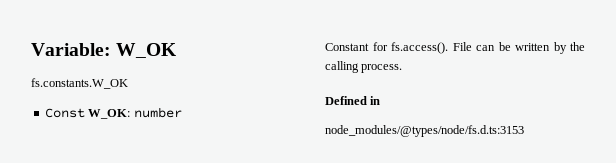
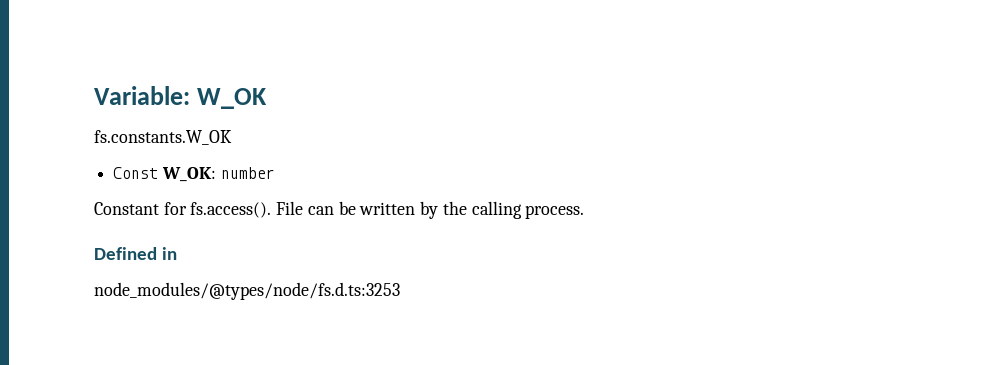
[325,125,524,137] node_modules/@types/node/fs.d.ts:3153 -> [94,282,400,300] node_modules/@types/node/fs.d.ts:3253

